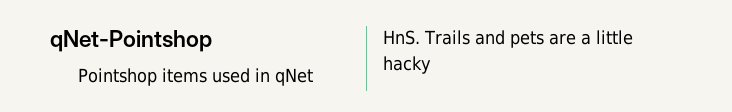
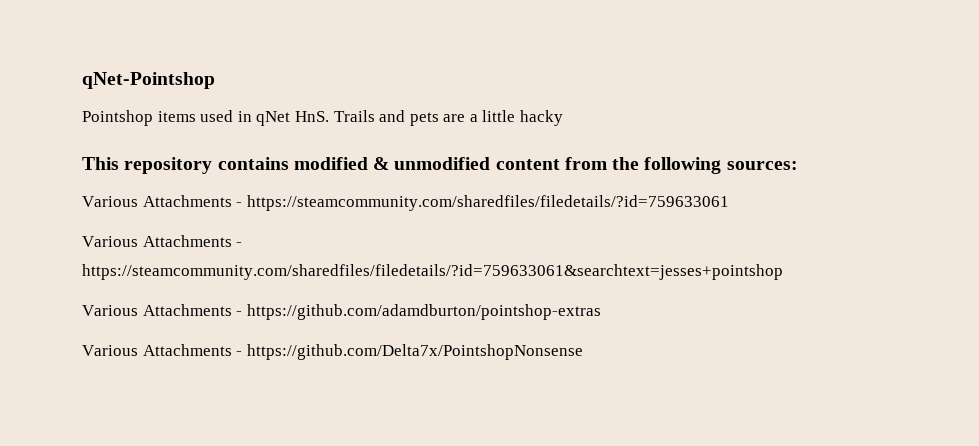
(431, 65) none -> [82,157,798,174] [82,195,729,211] [82,235,243,247] [82,264,783,280] [82,304,601,320] [82,344,583,360] // This repository contains modified & unmodified content from the following sources: // Various Attachments - https://steamcommunity.com/sharedfiles/filedetails/?id=759633061 // Various Attachments - https://steamcommunity.com/sharedfiles/filedetails/?id=759633061&searchtext=jesses+pointshop // Various Attachments - https://github.com/adamdburton/pointshop-extras // Various Attachments - https://github.com/Delta7x/PointshopNonsense

